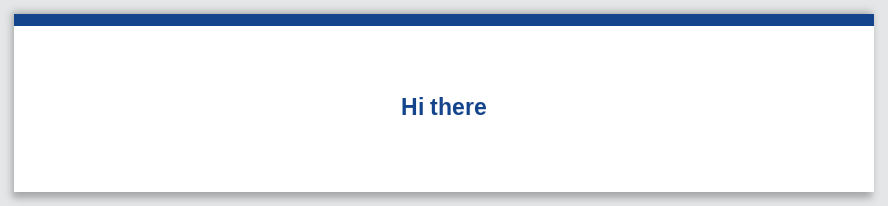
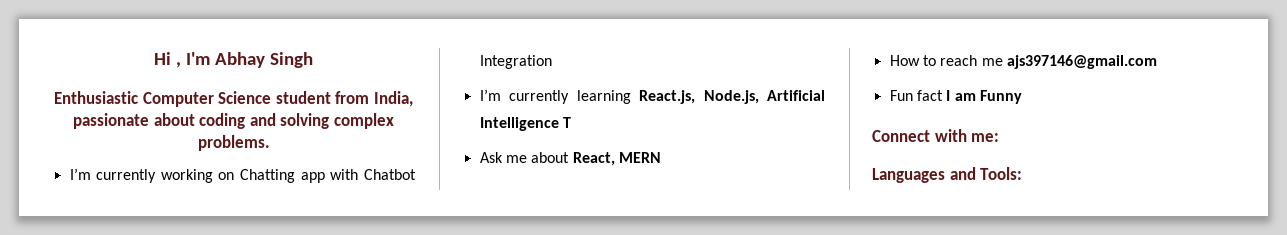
[430,97,488,115] there -> [176,52,313,68] [54,91,413,107] [73,113,394,129] [197,135,270,151] [69,168,416,183] [479,55,552,69] [479,89,825,104] [479,117,571,131] [479,152,661,166] [889,55,1157,69] [889,90,1022,104] [872,129,1000,142] [872,167,1023,183] , I'm Abhay Singh // Enthusiastic Computer Science student from India, passionate about coding and solving complex problems. // I’m currently working on Chatting app with Chatbot Integration // I’m currently learning React.js, Node.js, Artificial Intelligence T // Ask me about React, MERN // How to reach me ajs397146@gmail.com // Fun fact I am Funny // Connect with me: // Languages and Tools:

